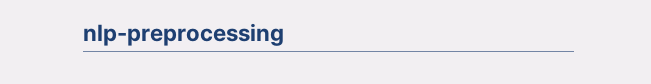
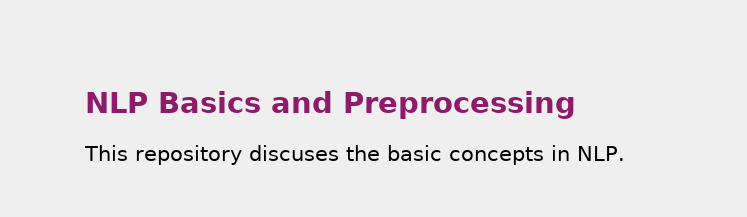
[83,23,284,46] nlp-preprocessing -> [85,91,576,119] [84,145,625,165] NLP Basics and Preprocessing // This repository discuses the basic concepts in NLP.

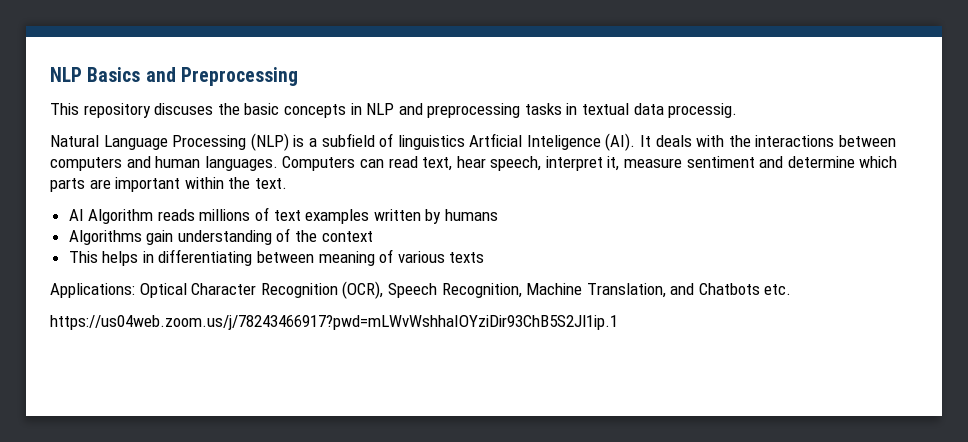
[577,146,625,161] NLP. -> [366,103,738,118] [50,133,897,151] [50,156,898,171] [50,177,287,192] [68,207,499,224] [68,228,373,245] [68,249,485,266] [50,281,792,299] [50,315,618,330] NLP and preprocessing tasks in textual data processig. // Natural Language Processing (NLP) is a subfield of linguistics Artficial Inteligence (AI). It deals with the interactions between computers and human languages. Computers can read text, hear speech, interpret it, measure sentiment and determine which parts are important within the text. // AI Algorithm reads millions of text examples written by humans // Algorithms gain understanding of the context // This helps in differentiating between meaning of various texts // Applications: Optical Character Recognition (OCR), Speech Recognition, Machine Translation, and Chatbots etc. // https://us04web.zoom.us/j/78243466917?pwd=mLWvWshhaIOYziDir93ChB5S2Jl1ip.1

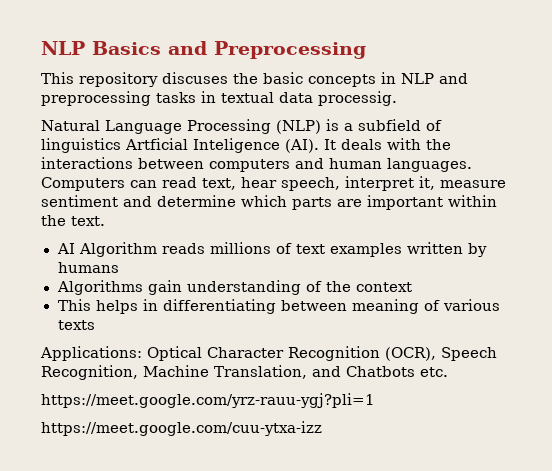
[50,315,618,330] https://us04web.zoom.us/j/78243466917?pwd=mLWvWshhaIOYziDir93ChB5S2Jl1ip.1 -> [41,393,375,408] [41,421,322,436] https://meet.google.com/yrz-rauu-ygj?pli=1 // https://meet.google.com/cuu-ytxa-izz

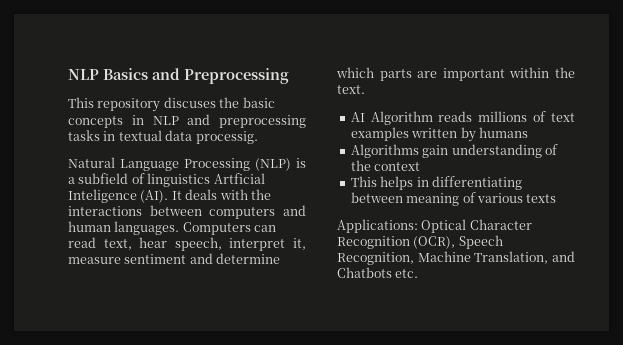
[41,393,375,408] [41,421,322,436] // https://meet.google.com/yrz-rauu-ygj?pli=1 // https://meet.google.com/cuu-ytxa-izz -> (419, 273) none

